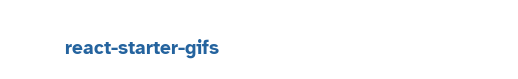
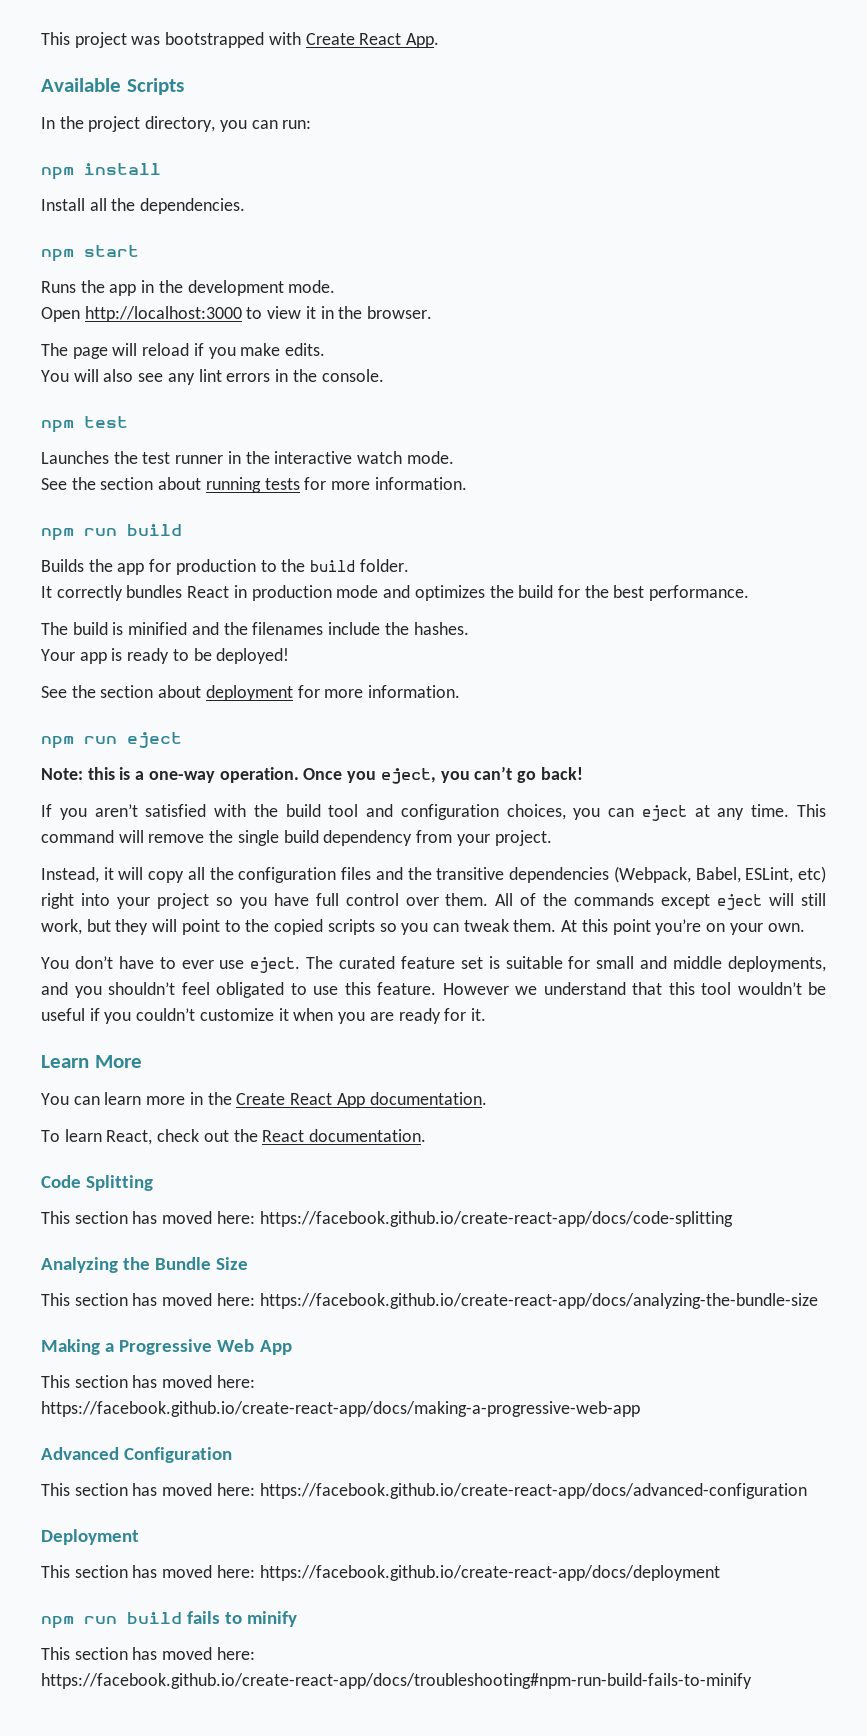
[65,39,219,59] react-starter-gifs -> [41,32,440,48] [41,78,184,95] [41,116,312,132] [41,163,161,180] [41,198,246,214] [41,245,139,262] [41,280,336,296] [41,306,433,322] [41,343,326,359] [41,369,384,385] [41,416,128,433] [41,451,454,464] [41,477,467,493] [41,524,182,541] [41,559,409,575] [41,585,750,601] [41,622,469,635] [41,648,290,664] [41,685,461,701] [41,732,182,749] [41,766,583,784] [41,804,826,821] [41,830,552,846] [41,866,827,883] [41,893,827,910] [41,919,805,935] [41,956,826,973] [41,982,826,998] [41,1008,486,1024] [41,1055,142,1068] [41,1092,487,1108] [41,1129,427,1145] [41,1175,154,1191] [41,1211,733,1227] [41,1257,249,1273] [41,1293,818,1309] [41,1339,292,1355] [41,1375,255,1388] [41,1401,640,1417] [41,1447,233,1463] [41,1483,807,1499] [41,1529,139,1545] [41,1565,720,1581] [41,1611,298,1629] [41,1647,255,1660] [41,1673,752,1689] This project was bootstrapped with Create React App. // Available Scripts // In the project directory, you can run: // npm install // Install all the dependencies. // npm start // Runs the app in the development mode. // Open http://localhost:3000 to view it in the browser. // The page will reload if you make edits. // You will also see any lint errors in the console. // npm test // Launches the test runner in the interactive watch mode. // See the section about running tests for more information. // npm run build // Builds the app for production to the build folder. // It correctly bundles React in production mode and optimizes the build for the best performance. // The build is minified and the filenames include the hashes. // Your app is ready to be deployed! // See the section about deployment for more information. // npm run eject // Note: this is a one-way operation. Once you eject, you can’t go back! // If you aren’t satisfied with the build tool and configuration choices, you can eject at any time. This command will remove the single build dependency from your project. // Instead, it will copy all the configuration files and the transitive dependencies (Webpack, Babel, ESLint, etc) right into your project so you have full control over them. All of the commands except eject will still work, but they will point to the copied scripts so you can tweak them. At this point you’re on your own. // You don’t have to ever use eject. The curated feature set is suitable for small and middle deployments, and you shouldn’t feel obligated to use this feature. However we understand that this tool wouldn’t be useful if you couldn’t customize it when you are ready for it. // Learn More // You can learn more in the Create React App documentation. // To learn React, check out the React documentation. // Code Splitting // This section has moved here: https://facebook.github.io/create-react-app/docs/code-splitting // Analyzing the Bundle Size // This section has moved here: https://facebook.github.io/create-react-app/docs/analyzing-the-bundle-size // Making a Progressive Web App // This section has moved here: https://facebook.github.io/create-react-app/docs/making-a-progressive-web-app // Advanced Configuration // This section has moved here: https://facebook.github.io/create-react-app/docs/advanced-configuration // Deployment // This section has moved here: https://facebook.github.io/create-react-app/docs/deployment // npm run build fails to minify // This section has moved here: https://facebook.github.io/create-react-app/docs/troubleshooting#npm-run-build-fails-to-minify

